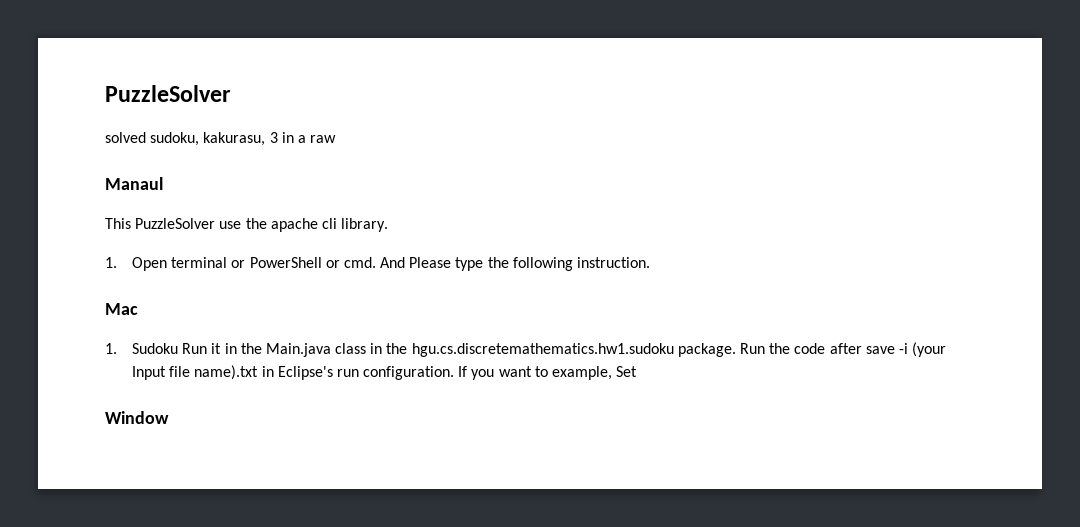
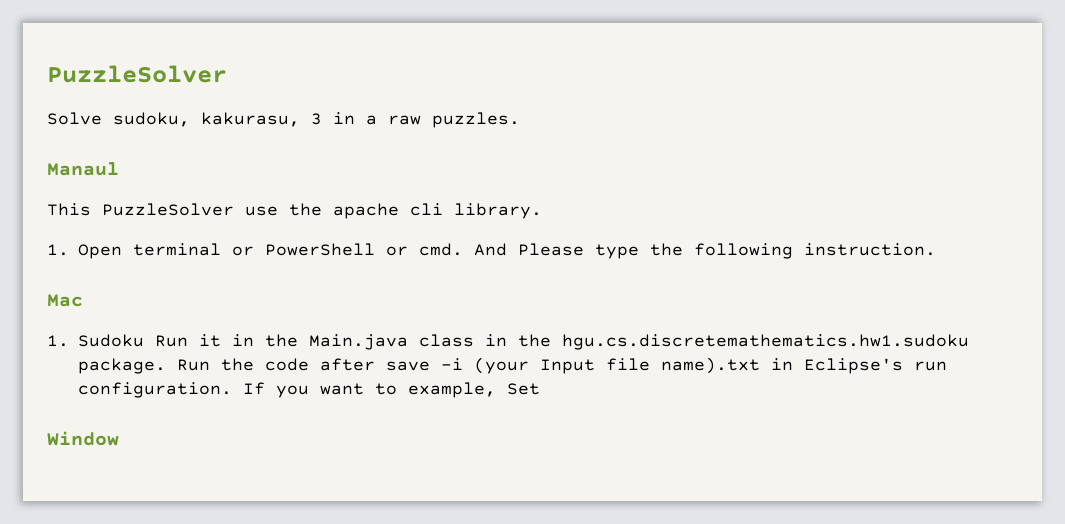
[105,132,146,143] solved -> [47,112,102,125] Solve
(337, 139) none -> [432,112,520,128] puzzles.

